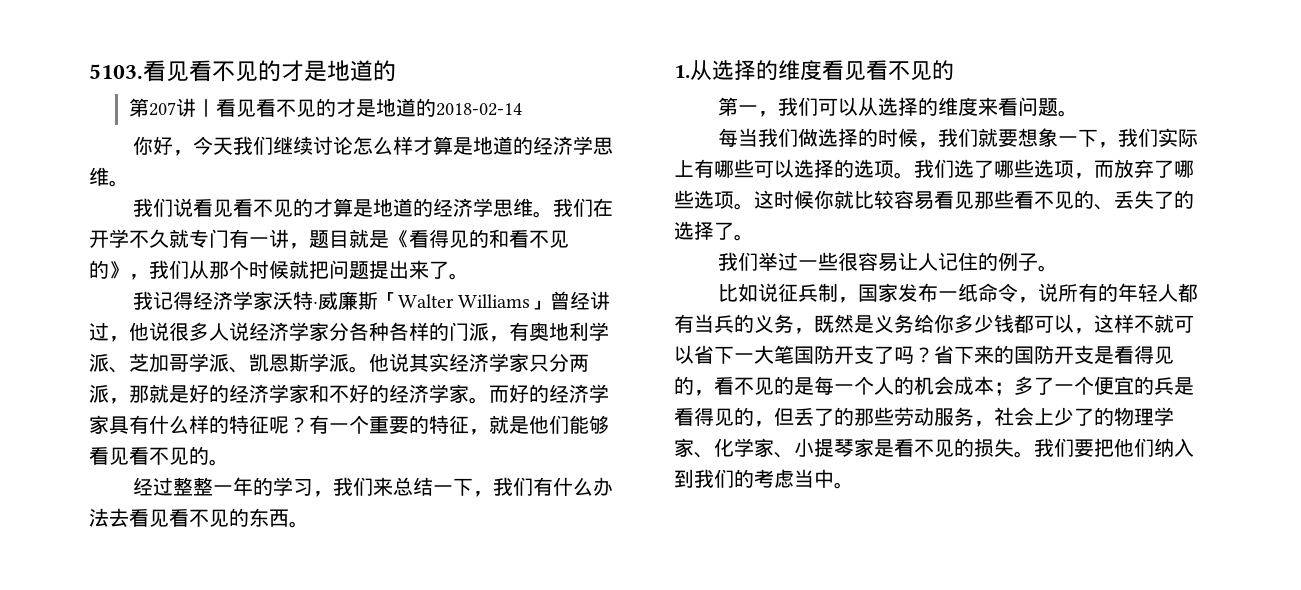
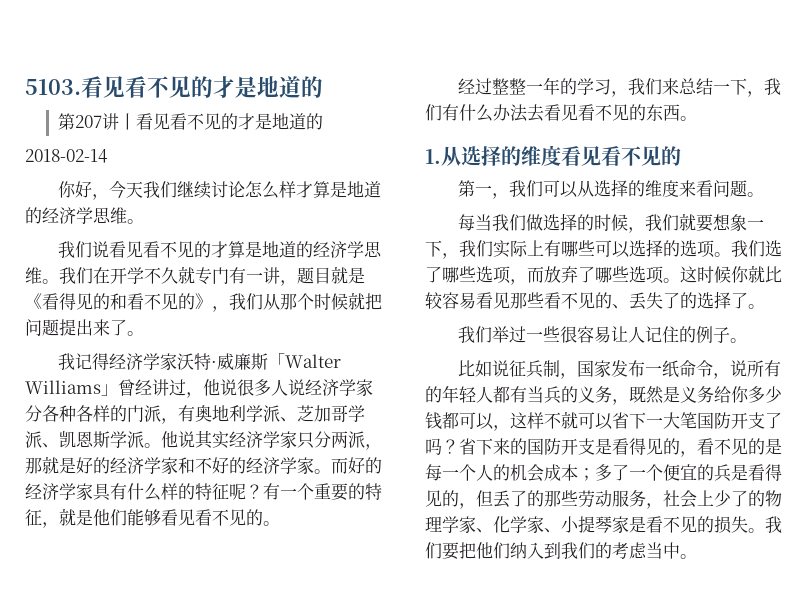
(436, 107) none -> (324, 121) //

